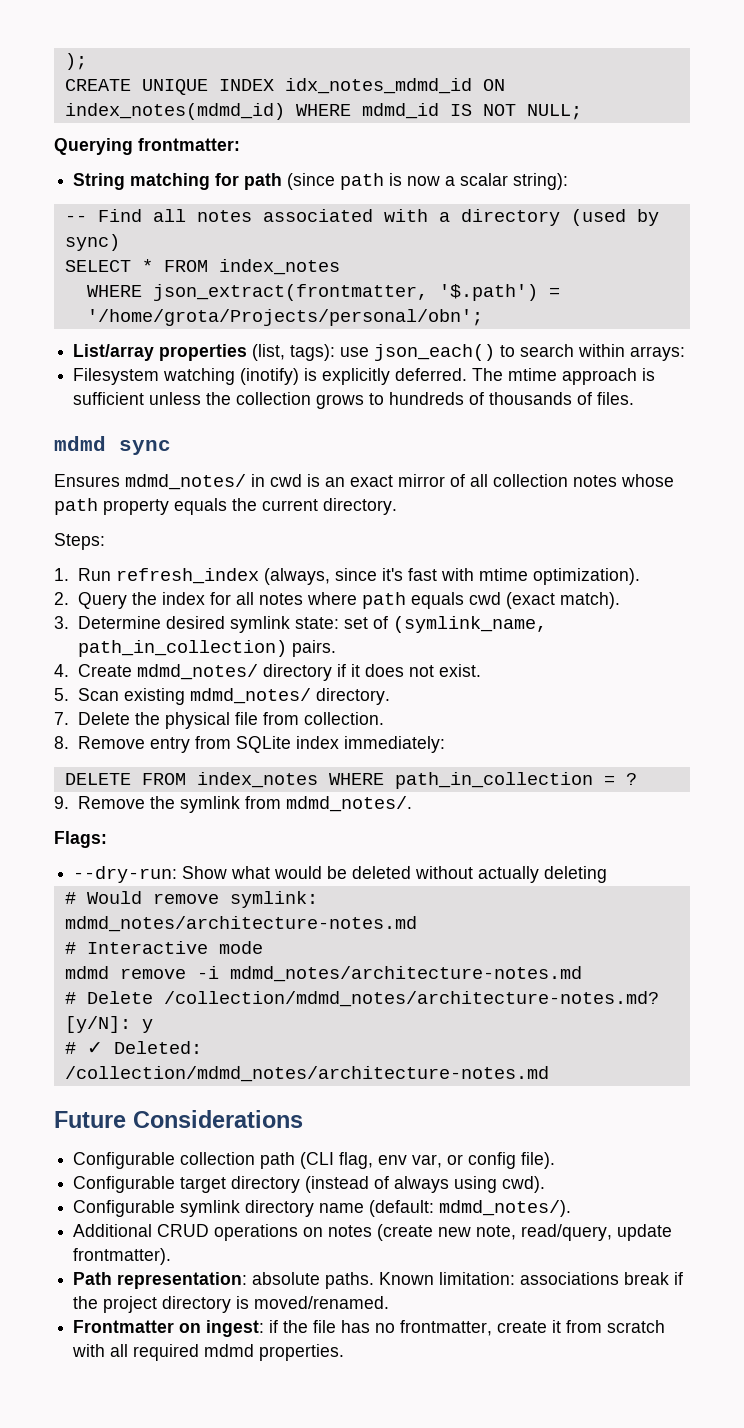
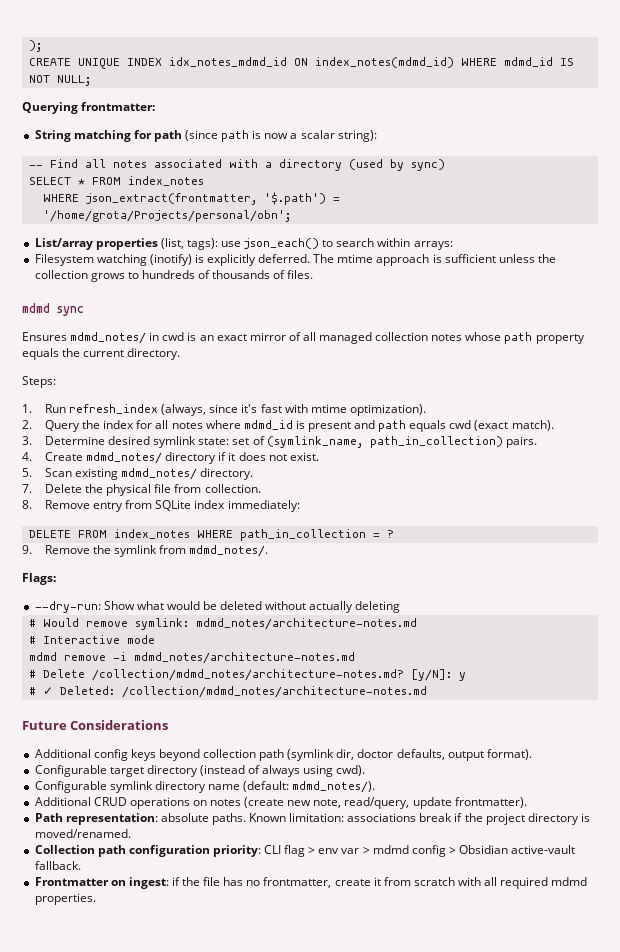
(488, 480) none -> [319,332,373,344] managed
(357, 598) none -> [243,420,376,432] mdmd_id is present and
[73,1152,556,1169] Configurable collection path (CLI flag, env var, or config file). -> [34,749,532,761] Additional config keys beyond collection path (symlink dir, doctor defaults, output format).
(390, 1302) none -> [34,845,576,857] [34,861,81,870] // Collection path configuration priority: CLI flag > env var > mdmd config > Obsidian active-vault fallback.

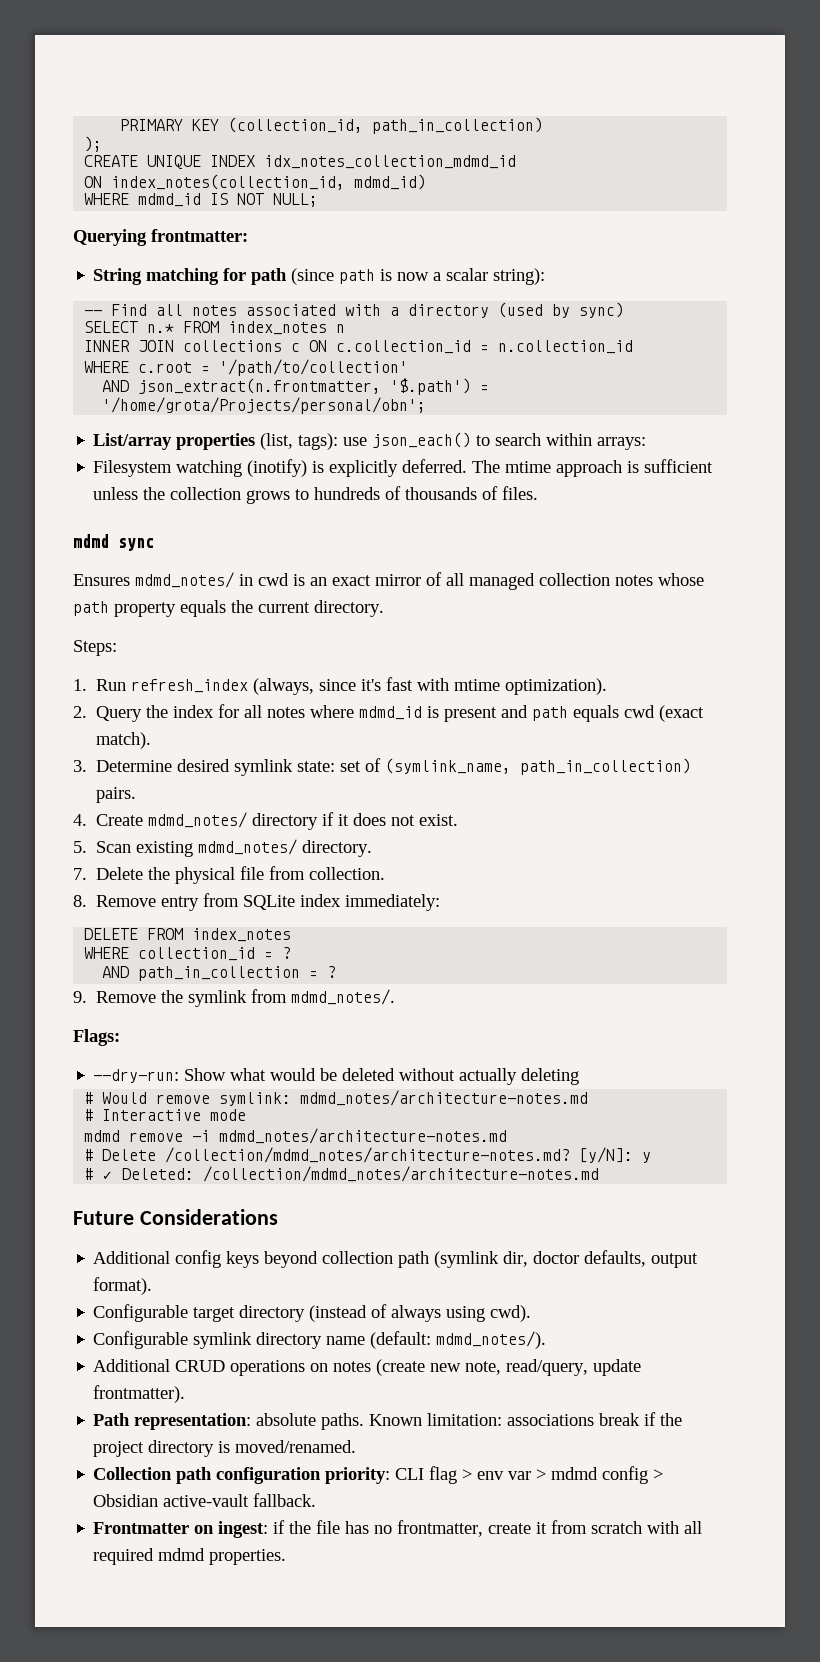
(28, 46) none -> [120,117,544,134] PRIMARY KEY (collection_id, path_in_collection) //
[168,57,454,68] idx_notes_mdmd_id ON index_notes(mdmd_id) -> [264,155,517,169] [84,174,427,190] idx_notes_collection_mdmd_id // ON index_notes(collection_id, mdmd_id) //
[77,176,204,186] [42,193,257,205] * FROM index_notes // WHERE json_extract(frontmatter, -> [147,321,346,335] [84,340,634,354] [84,359,409,376] [102,378,382,394] n.* FROM index_notes n // INNER JOIN collections c ON c.collection_id = n.collection_id // WHERE c.root = '/path/to/collection' // AND json_extract(n.frontmatter,
[196,530,233,538] WHERE -> [84,947,292,961] [102,966,130,978] // WHERE collection_id = ? // AND

